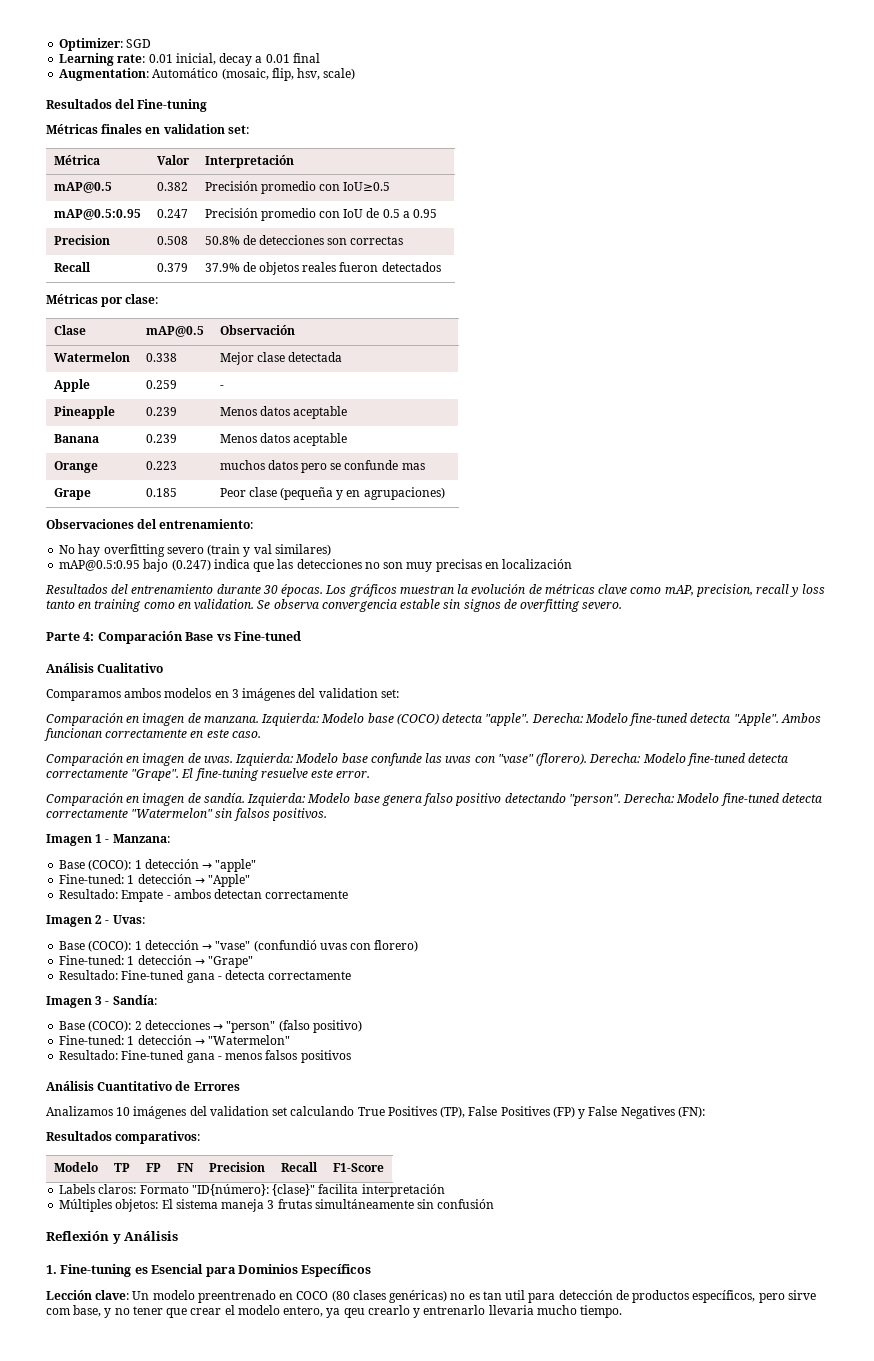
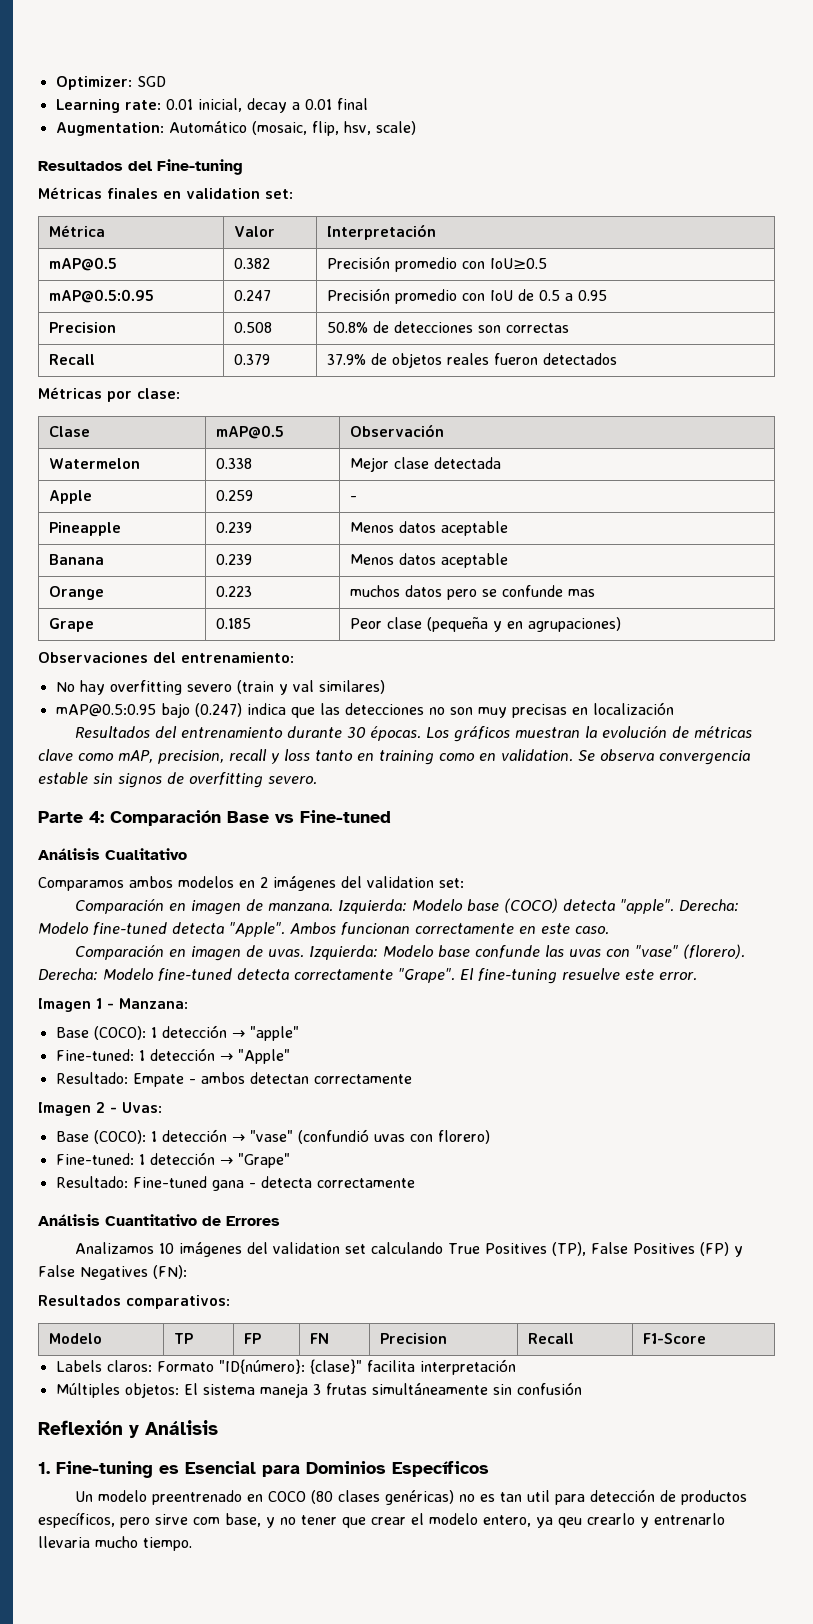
[231,689,239,698] 3 -> [260,877,268,888] 2
[46,793,822,806] [46,808,327,821] // Comparación en imagen de sandía. Izquierda: Modelo base genera falso positivo detectando "person". Derecha: Modelo fine-tuned detecta correctamente "Watermelon" sin falsos positivos. -> (697, 976) none
[46,995,157,1008] [59,1020,362,1033] [59,1035,291,1045] [59,1050,351,1063] // Imagen 3 - Sandía: // Base (COCO): 2 detecciones → "person" (falso positivo) // Fine-tuned: 1 detección → "Watermelon" // Resultado: Fine-tuned gana - menos falsos positivos -> (415, 1183) none
[46,1290,130,1300] Lección clave: -> (489, 1469) none

